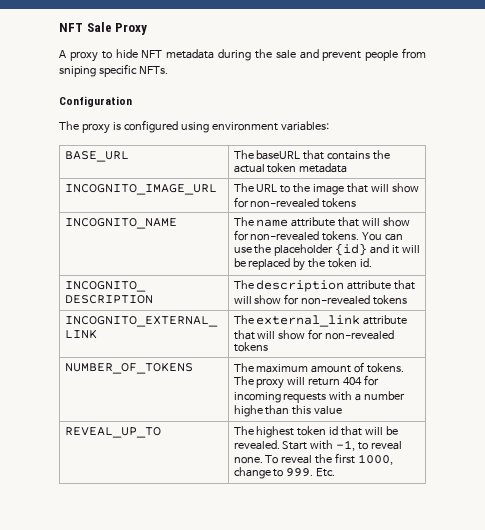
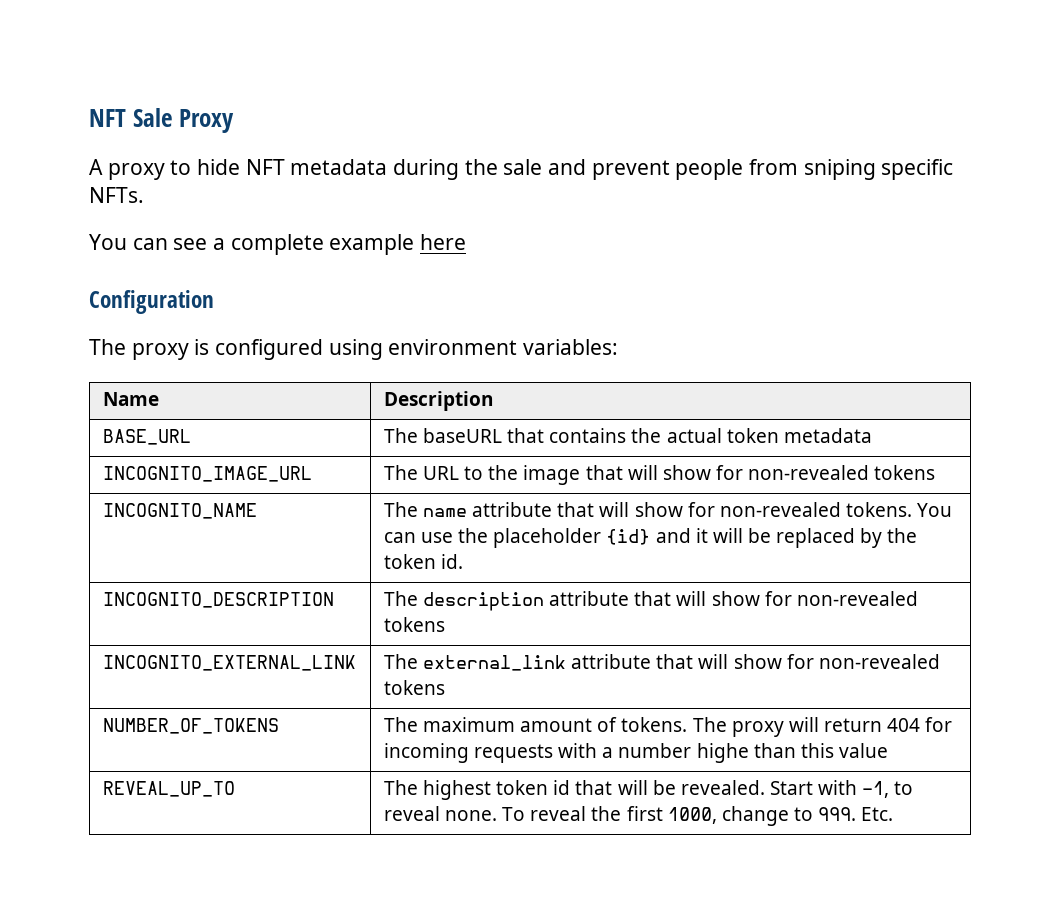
(168, 70) none -> [89,234,467,255] // You can see a complete example here
(329, 126) none -> [102,392,159,406] [383,391,493,411] // Name | Description

